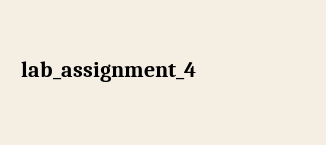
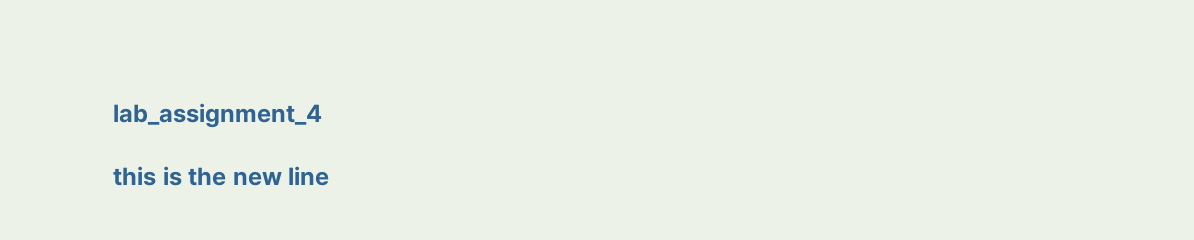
(196, 71) none -> [113,166,330,186] // this is the new line

